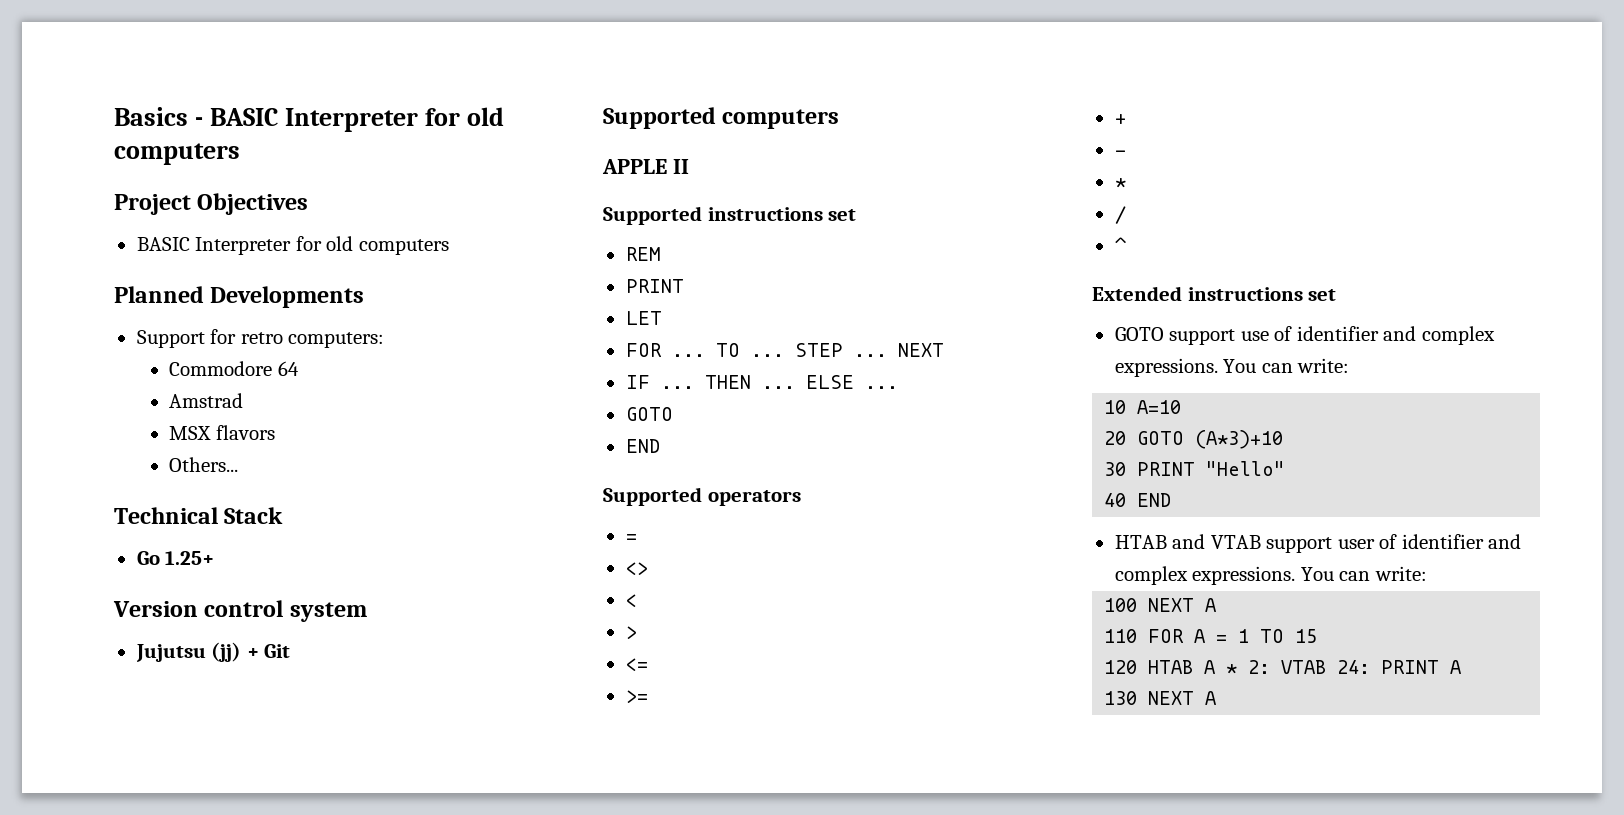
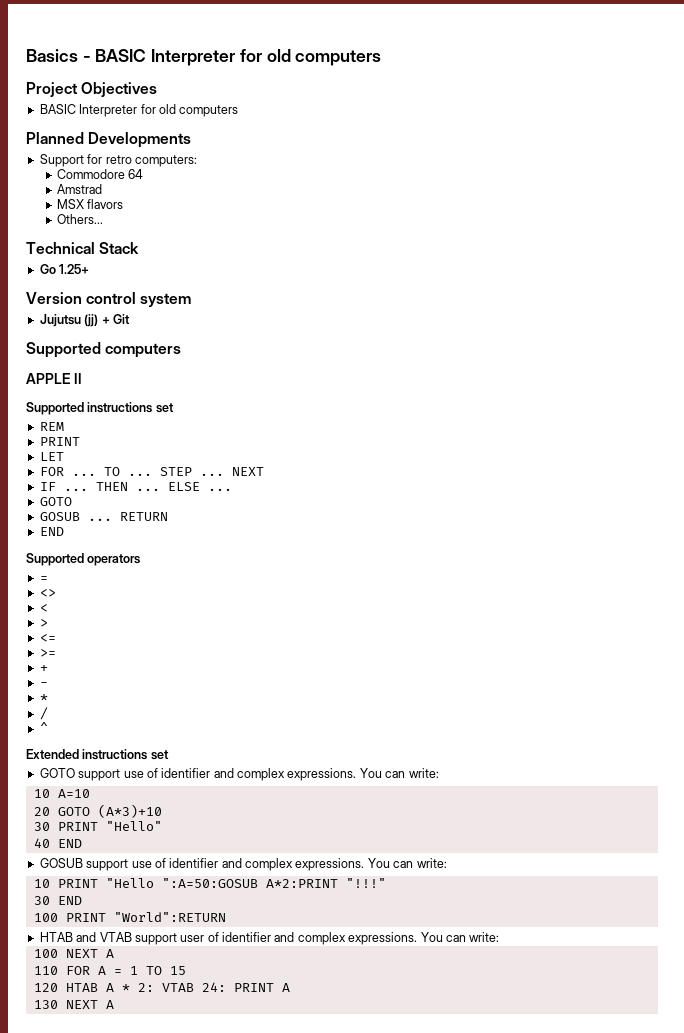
(673, 414) none -> [39,512,168,521] // GOSUB ... RETURN
(1172, 500) none -> [39,858,447,871] [33,878,386,888] [33,896,82,905] [33,912,226,922] // GOSUB support use of identifier and complex expressions. You can write: // 10 PRINT "Hello ":A=50:GOSUB A*2:PRINT "!!!" // 30 END // 100 PRINT "World":RETURN

